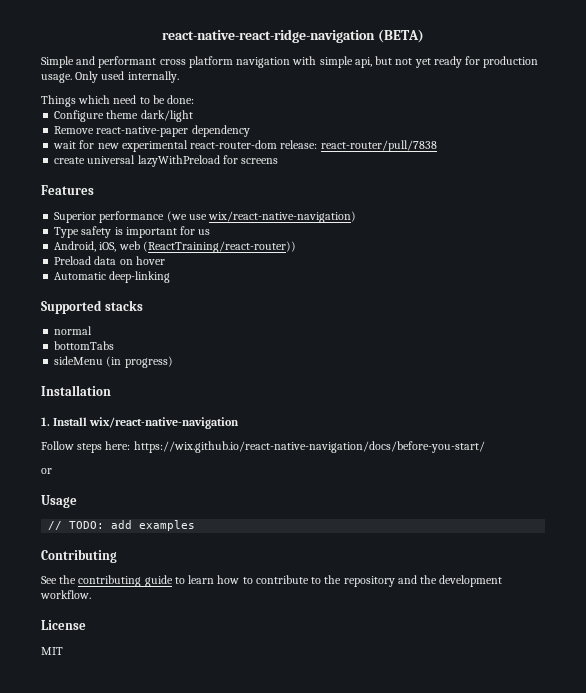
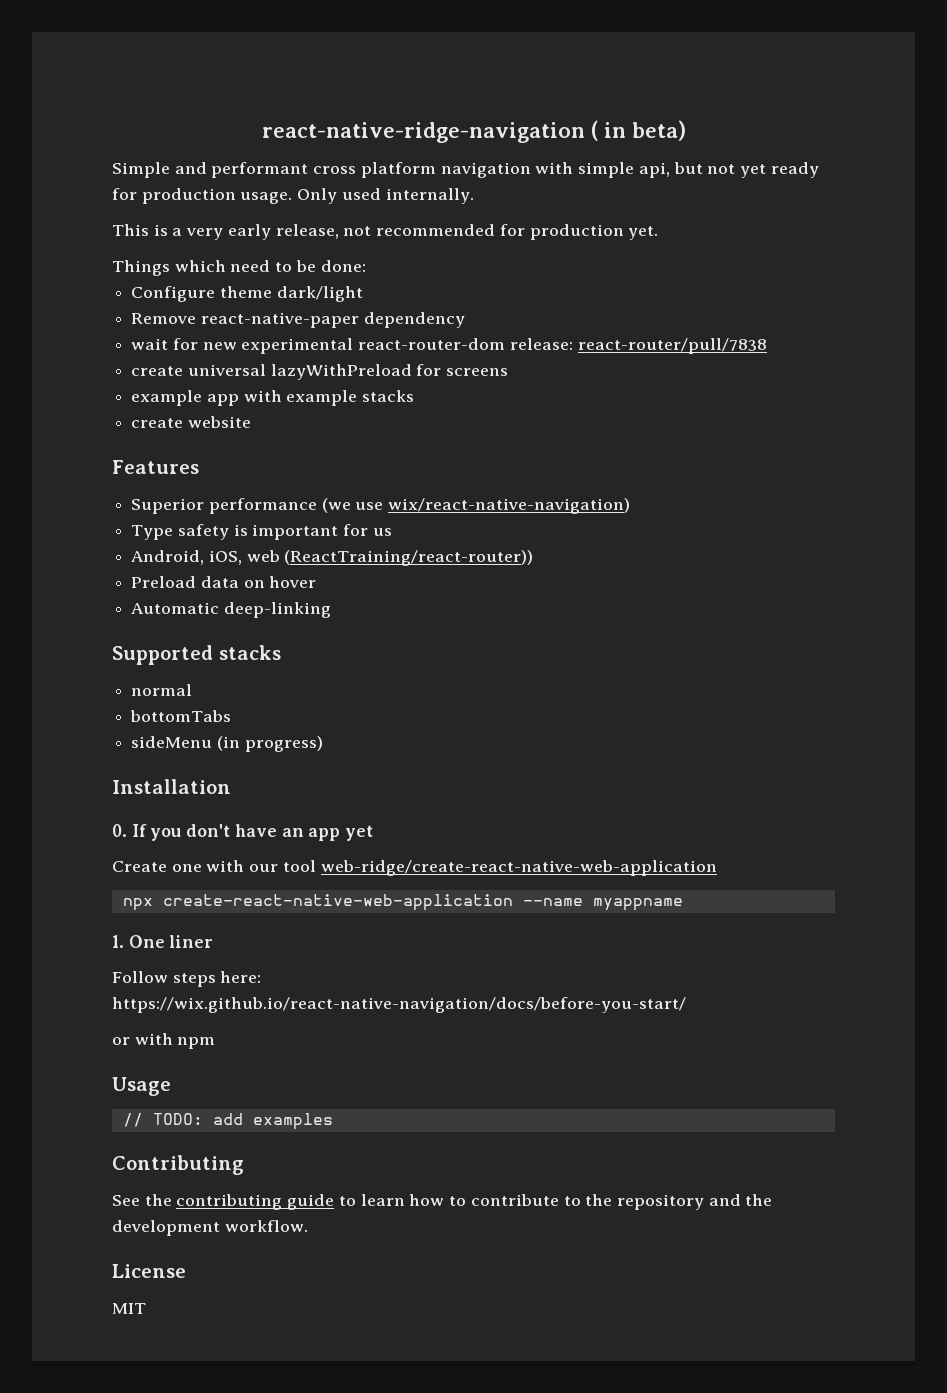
[162,29,424,43] react-native-react-ridge-navigation (BETA) -> [261,120,686,143] react-native-ridge-navigation ( in beta)
(179, 77) none -> [112,224,659,240] // This is a very early release, not recommended for production yet.
(279, 161) none -> [131,390,415,406] [131,416,251,428] // example app with example stacks // create website
(111, 390) none -> [112,824,374,841] [112,860,717,876] [122,894,683,911] // 0. If you don't have an app yet // Create one with our tool web-ridge/create-react-native-web-application // npx create-react-native-web-application --name myappname
[53,417,240,429] Install wix/react-native-navigation -> [128,935,214,948] One liner
(52, 471) none -> [134,1033,216,1049] with npm

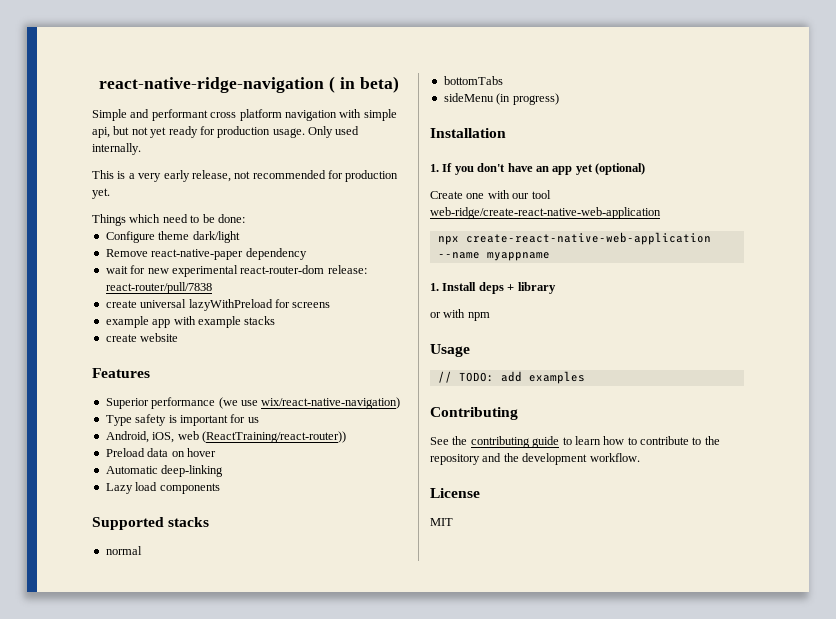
(331, 610) none -> [105,482,220,494] // Lazy load components
[112,824,127,837] 0. -> [430,164,439,172] 1.
(374, 833) none -> [595,163,645,175] (optional)
[128,935,214,948] [112,971,262,987] [112,997,686,1013] One liner // Follow steps here: https://wix.github.io/react-native-navigation/docs/before-you-start/ -> [442,282,556,294] Install deps + library

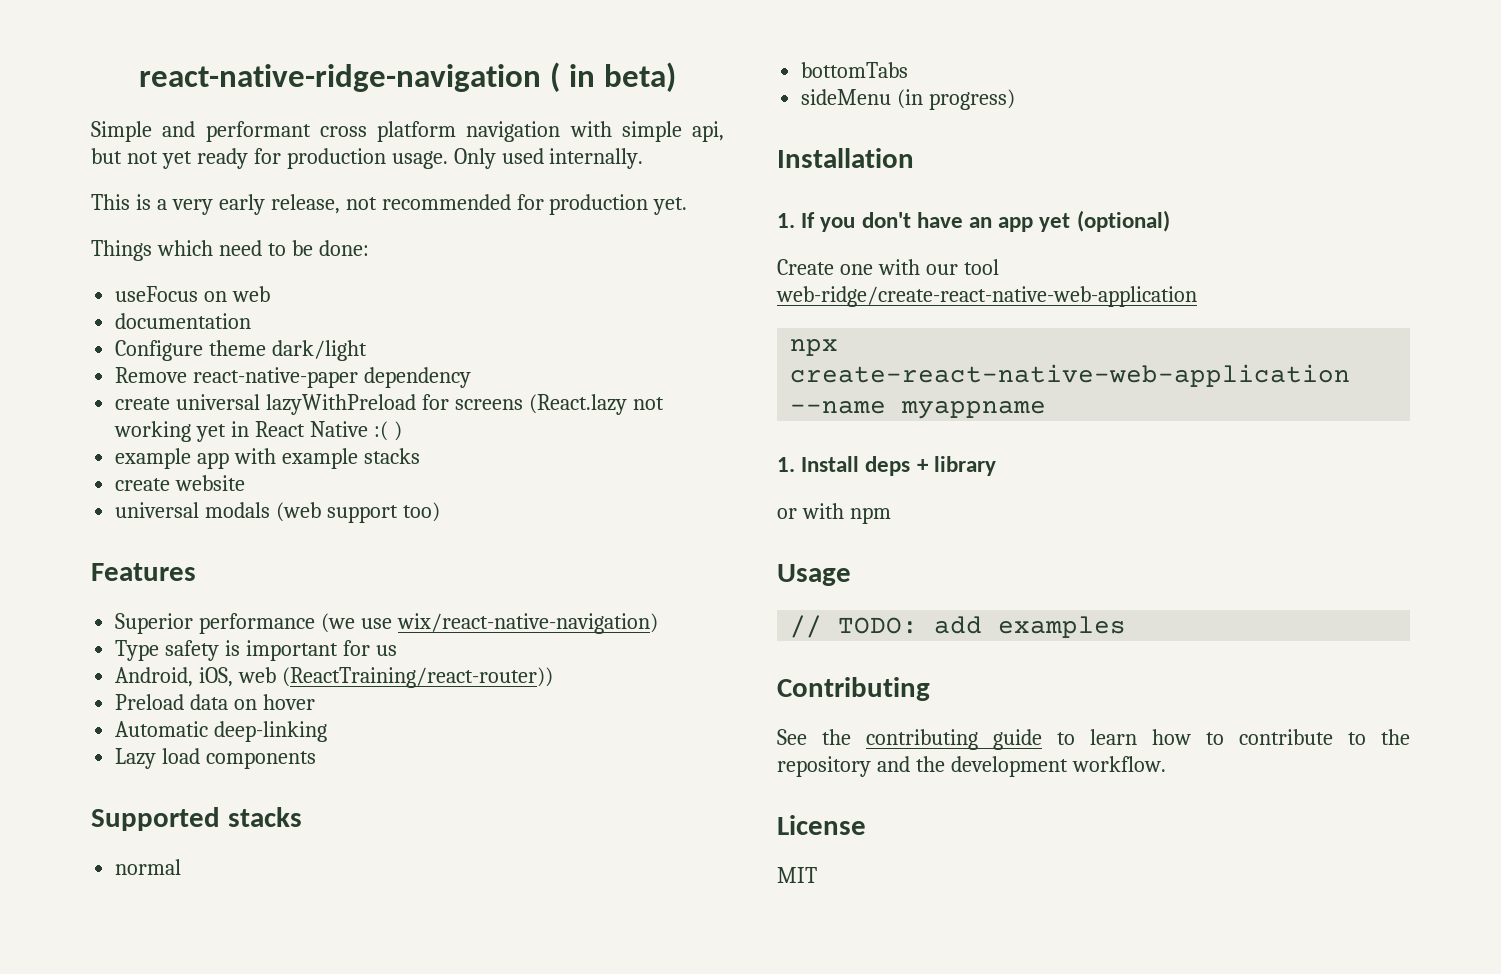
(245, 218) none -> [115,286,271,302] [115,313,252,329] // useFocus on web // documentation
[105,265,367,277] [105,282,212,294] // wait for new experimental react-router-dom release: react-router/pull/7838 -> (472, 377) none
(331, 305) none -> [528,394,664,415] [114,421,402,442] (React.lazy not working yet in React Native :( )
(179, 337) none -> [115,502,440,523] // universal modals (web support too)

